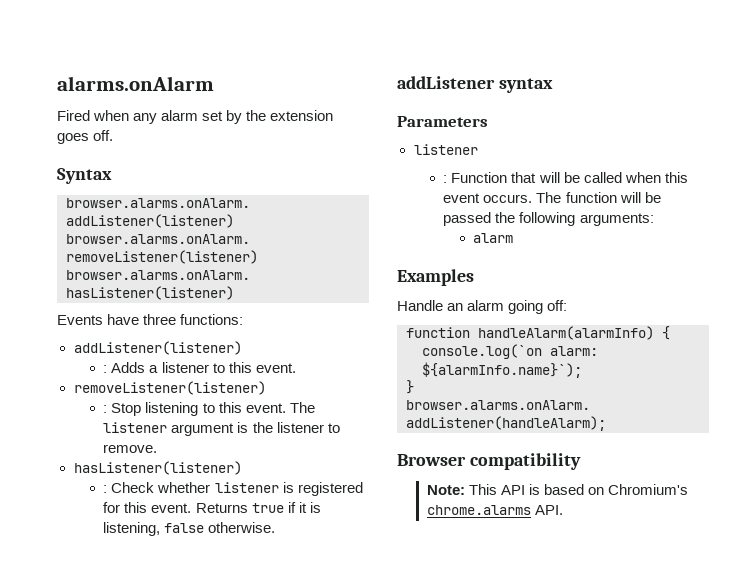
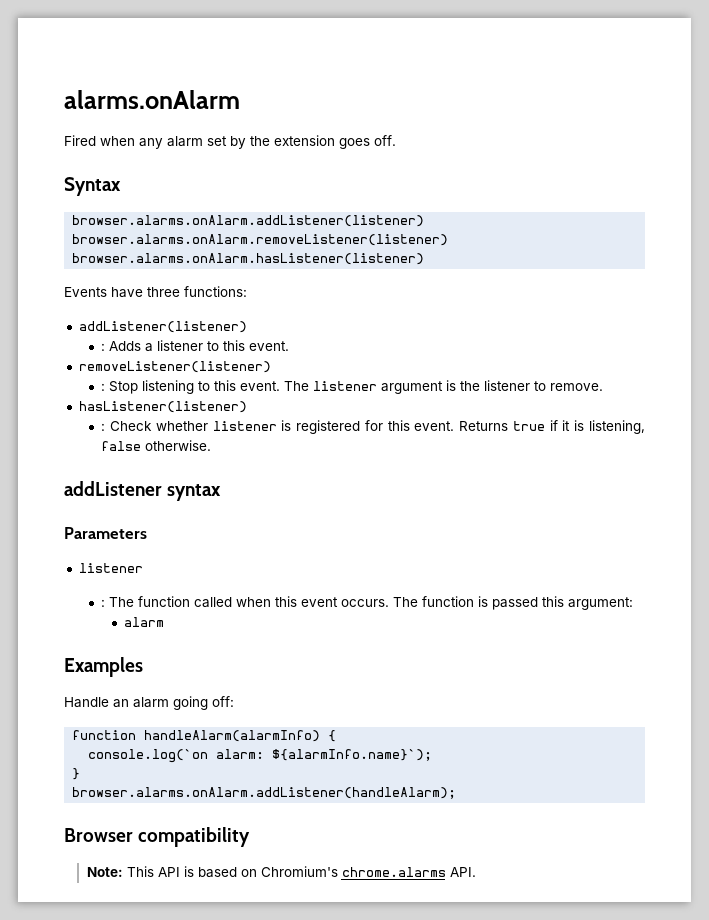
[451,172,580,183] Function that will be -> [109,596,191,607] The function
[619,192,661,203] [443,212,654,226] will be passed the following arguments: -> [478,596,634,610] is passed this argument:

